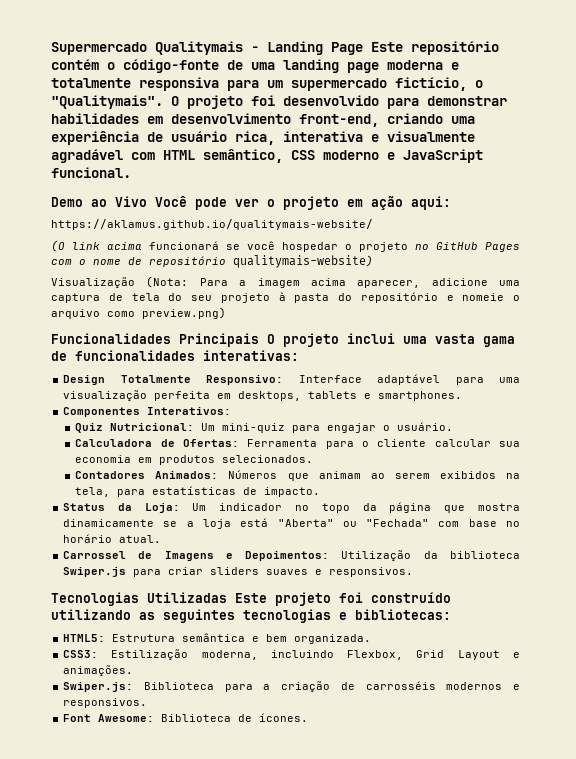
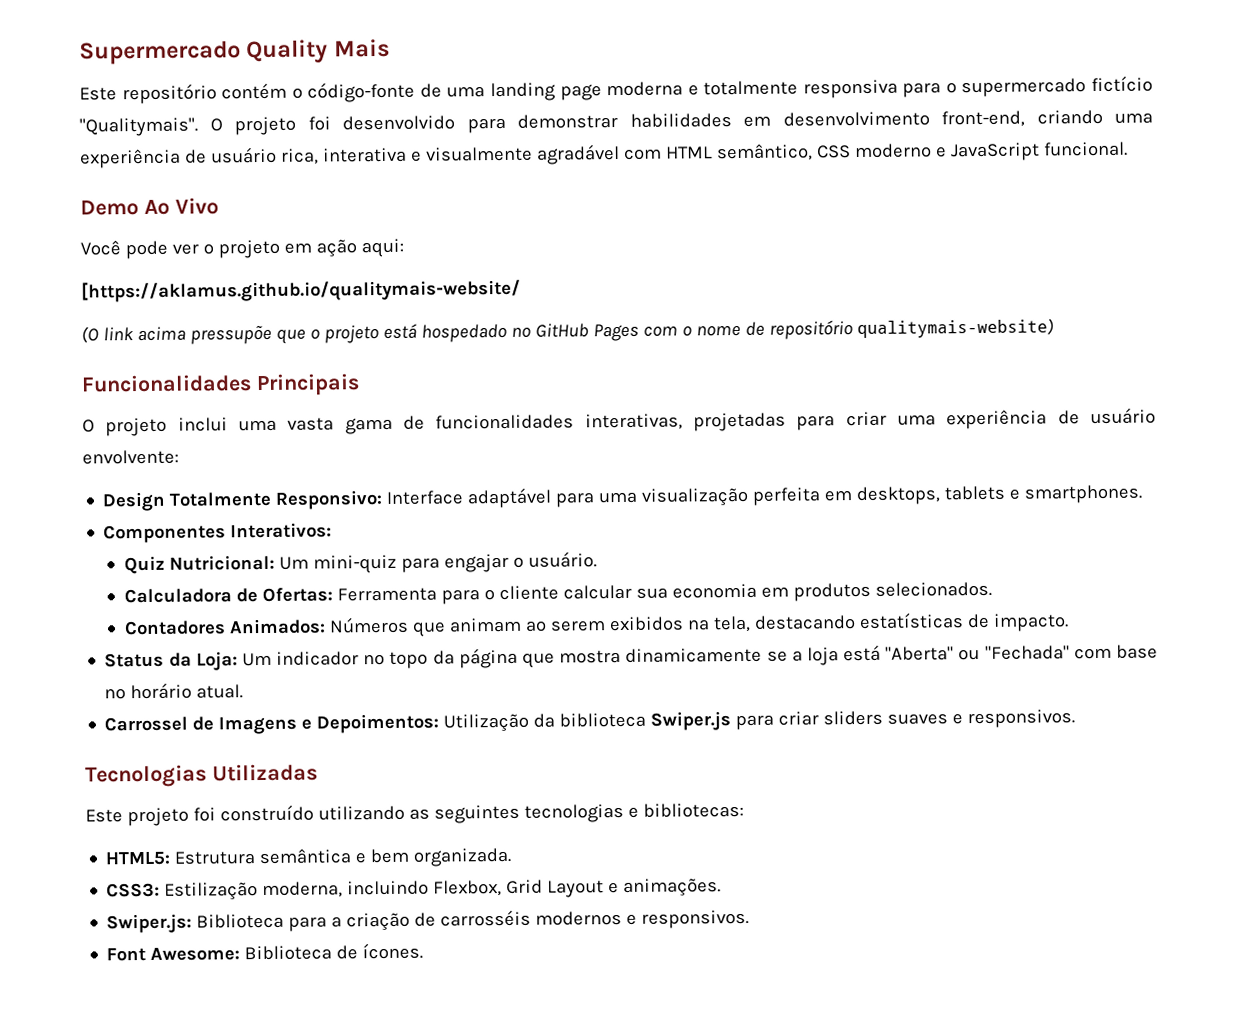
[155,41,363,55] Qualitymais - Landing Page -> [246,38,390,64] Quality Mais //
[267,77,483,91] um supermercado fictício, o -> [945,75,1153,98] o supermercado fictício
[91,199,107,207] ao -> [143,199,170,215] Ao
(147, 201) none -> (219, 206) //
[51,219,373,230] https://aklamus.github.io/qualitymais-website/ -> [81,278,521,303] [https://aklamus.github.io/qualitymais-website/
[149,241,408,252] funcionará se você hospedar o projeto -> [189,323,507,345] pressupõe que o projeto está hospedado
[51,276,520,288] [51,292,520,303] [51,307,226,319] // Visualização (Nota: Para a imagem acima aparecer, adicione uma captura de tela do seu projeto à pasta do repositório e nomeie o arquivo como preview.png) -> (1054, 328) none
(259, 340) none -> (360, 385) //
[203,350,299,361] interativas: -> [584,407,1157,432] [82,449,179,465] interativas, projetadas para criar uma experiência de usuário envolvente:
[117,489,146,497] para -> [753,615,856,630] destacando
(227, 597) none -> (318, 772) //

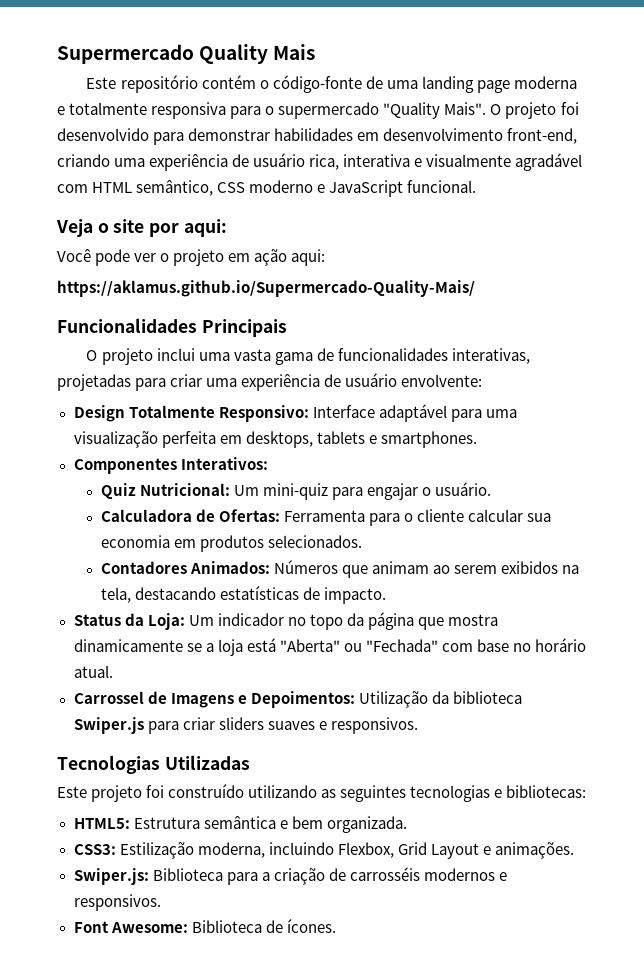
[1091,75,1153,93] [79,117,198,137] fictício "Qualitymais". -> [383,102,487,119] "Quality Mais".
[80,197,219,216] Demo Ao Vivo -> [56,219,227,237] Veja o site por aqui:
[81,278,521,303] [81,318,1054,345] [https://aklamus.github.io/qualitymais-website/ // (O link acima pressupõe que o projeto está hospedado no GitHub Pages com o nome de repositório qualitymais-website) -> [57,280,475,297] https://aklamus.github.io/Supermercado-Quality-Mais/

